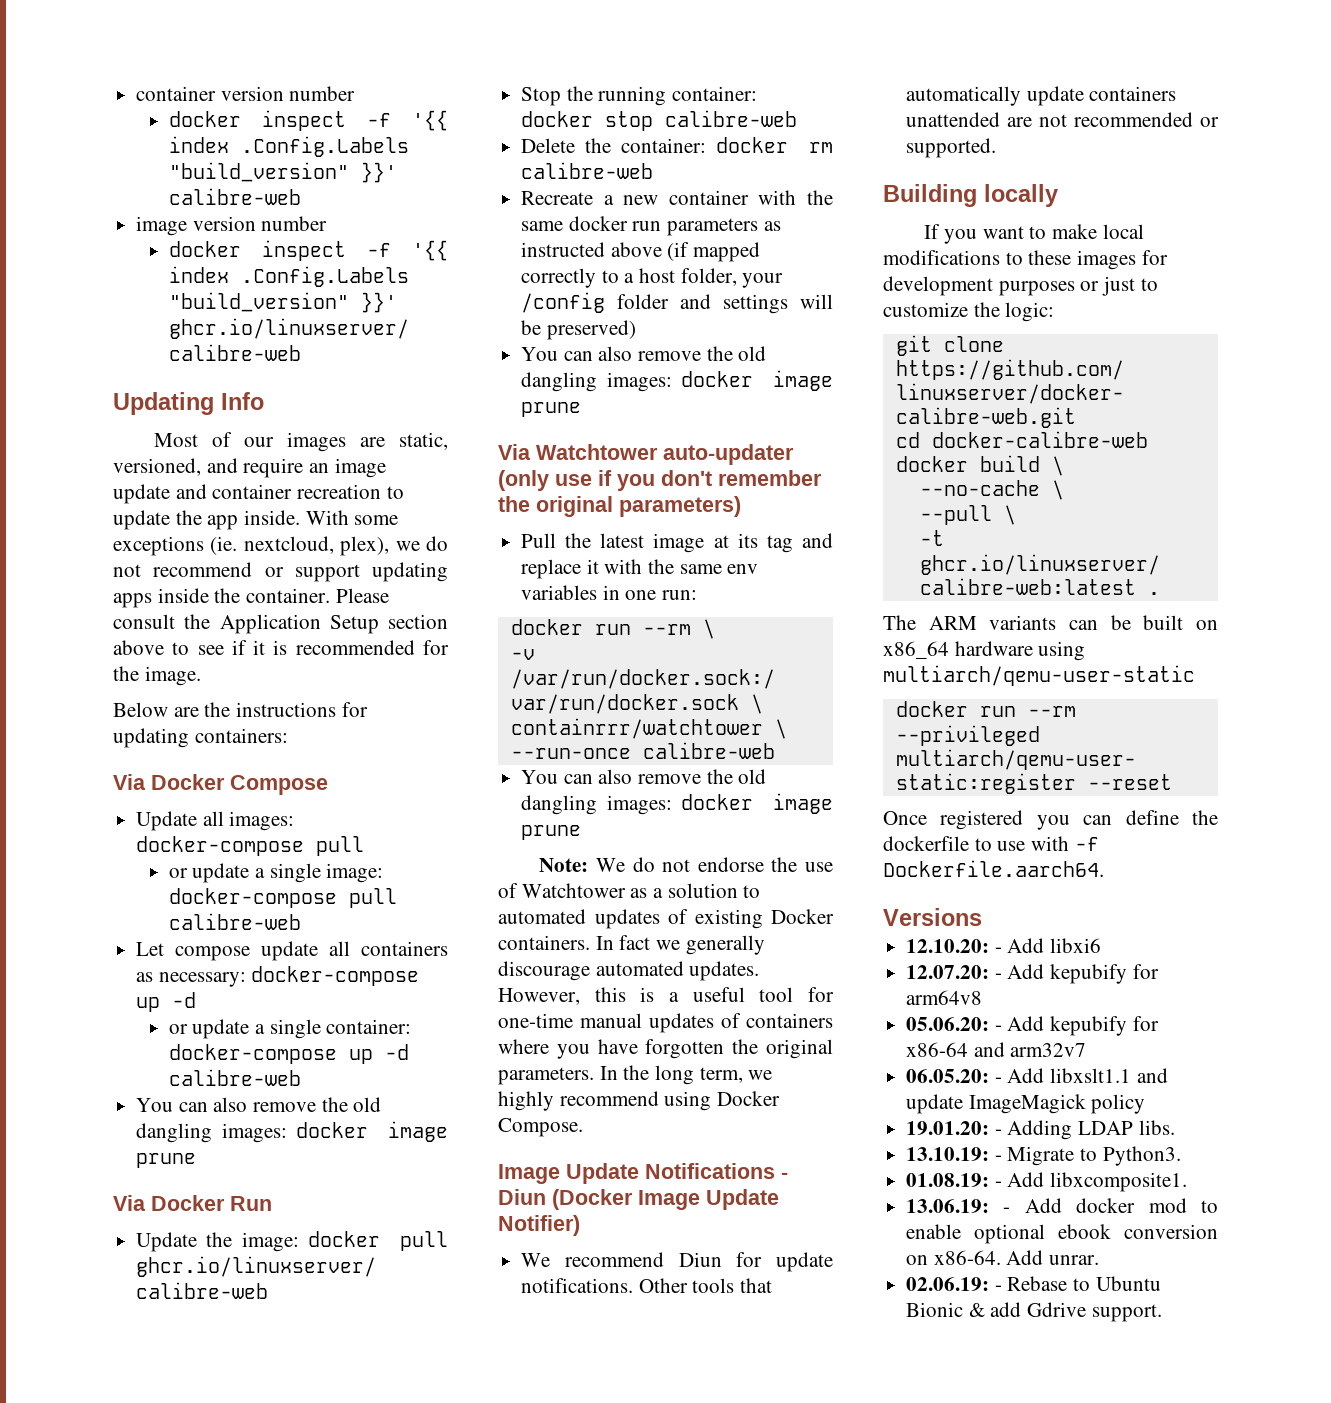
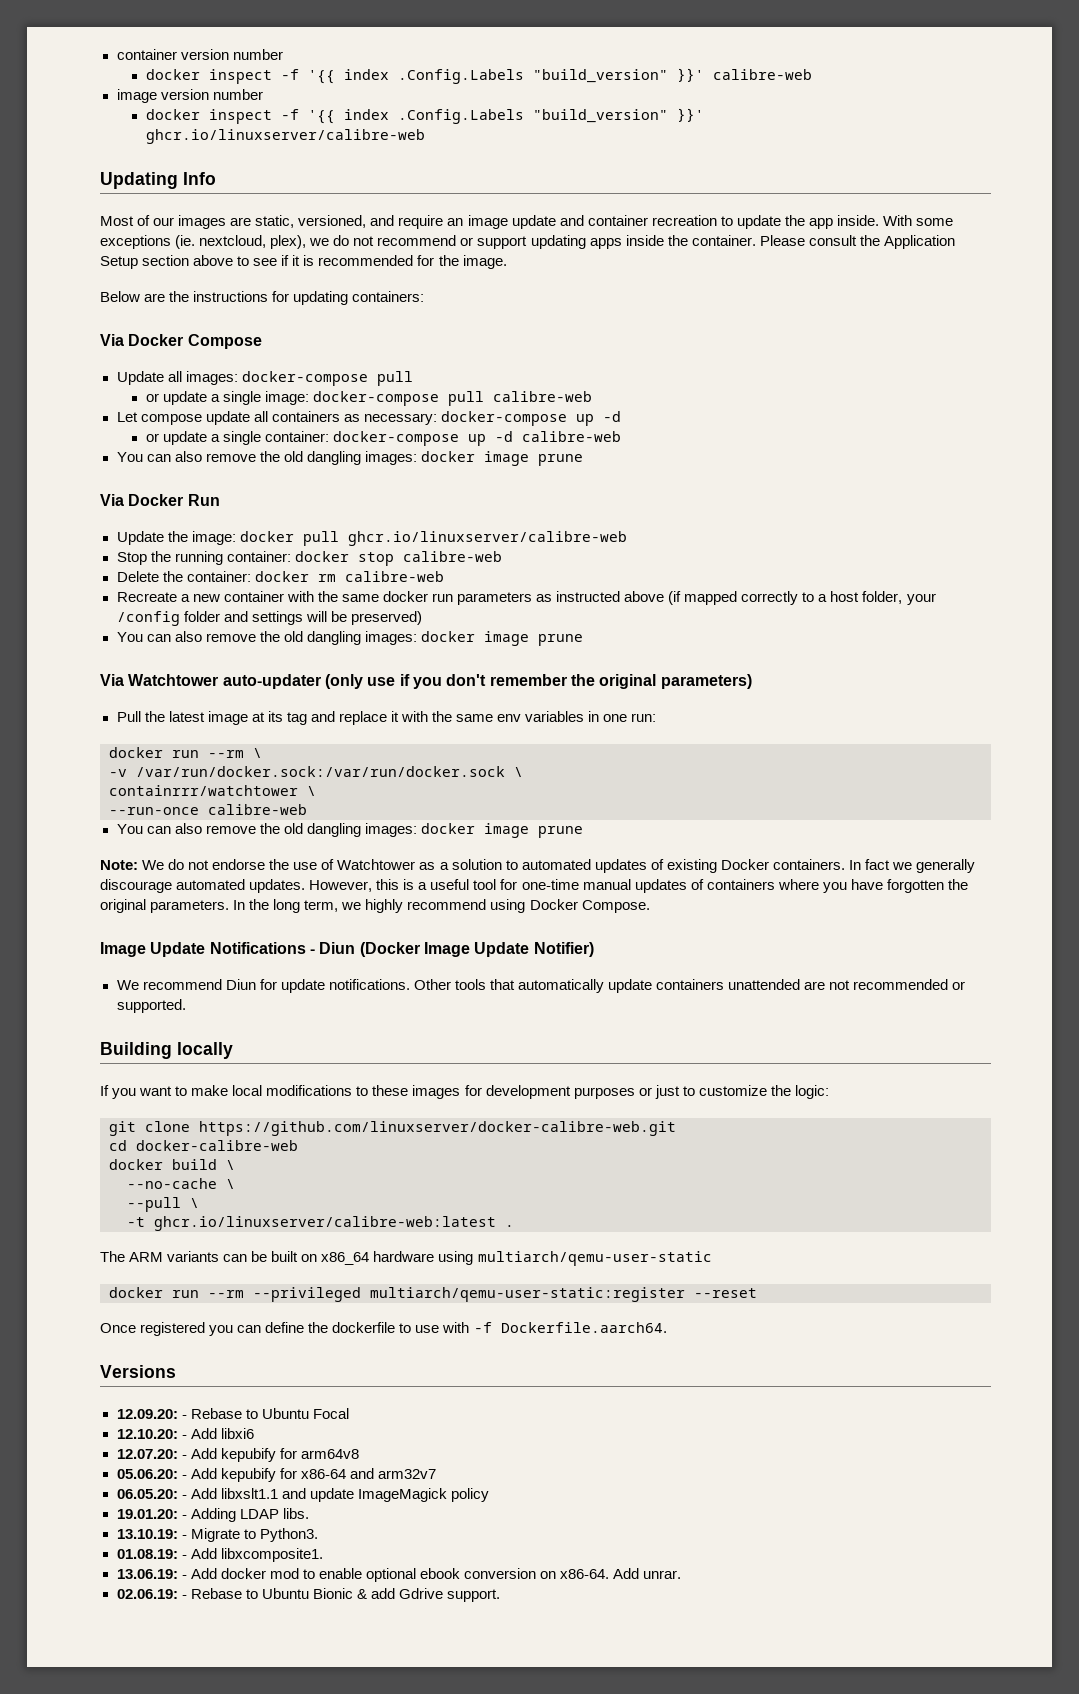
(982, 917) none -> [116,1408,349,1419] // 12.09.20: - Rebase to Ubuntu Focal

